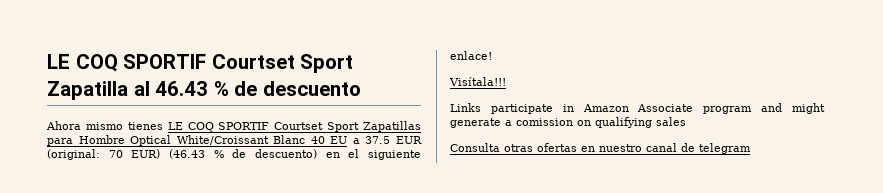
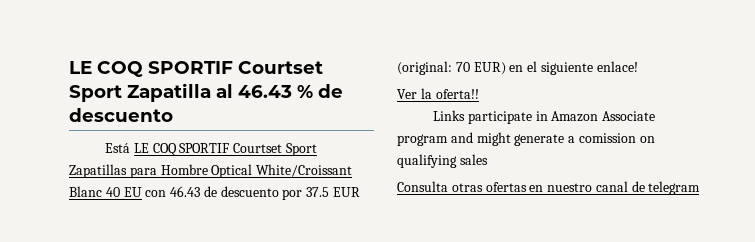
[46,121,163,130] Ahora mismo tienes -> [105,143,131,153] Está
[352,138,360,144] a -> [145,186,303,200] con 46.43 de descuento por
[169,149,317,159] (46.43 % de descuento) -> (506, 68) none
[449,77,506,86] Visítala!!! -> [397,88,479,99] Ver la oferta!!

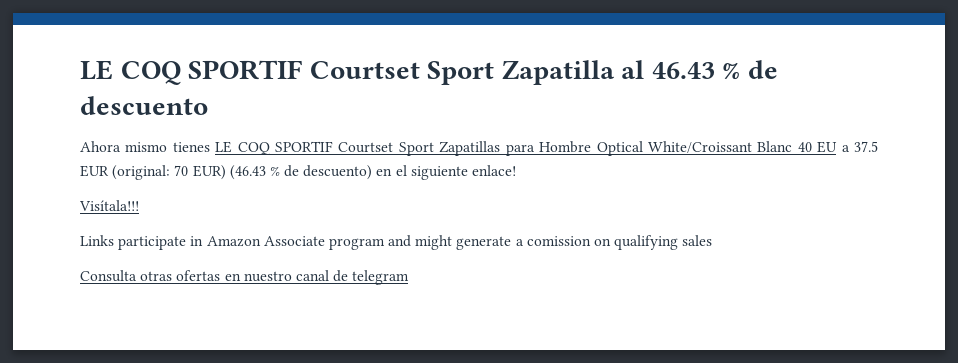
[105,143,131,153] Está -> [80,141,210,152] Ahora mismo tienes
[145,186,303,200] con 46.43 de descuento por -> [841,145,850,152] a
(506, 68) none -> [229,165,373,180] (46.43 % de descuento)
[397,88,479,99] Ver la oferta!! -> [79,200,139,211] Visítala!!!

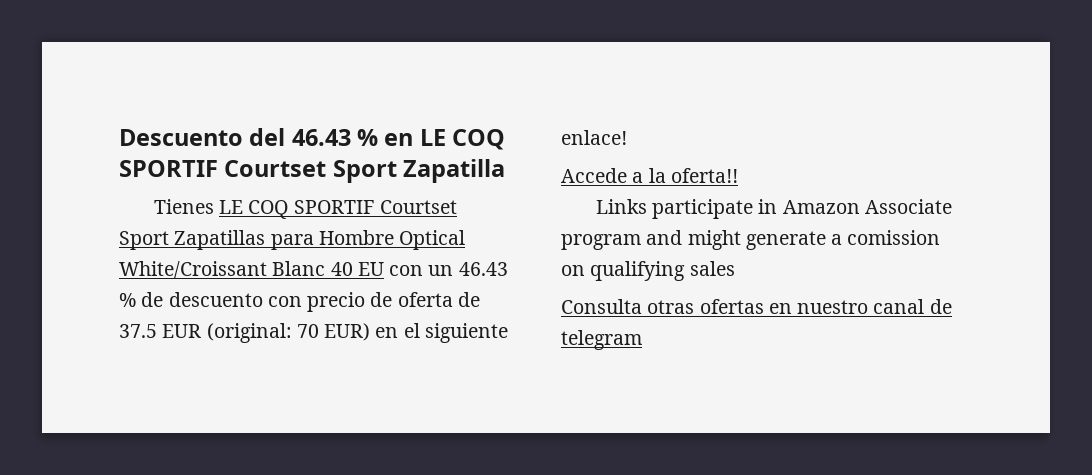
(80, 70) none -> [119,128,414,146] Descuento del 46.43 % en
[621,60,779,80] [80,96,208,115] [80,141,210,152] al 46.43 % de descuento // Ahora mismo tienes -> [153,199,214,214] // Tienes
[841,145,850,152] a -> [389,262,508,276] [119,292,480,312] con un 46.43 % de descuento con precio de oferta de
[229,165,373,180] (46.43 % de descuento) -> (371, 332) none
[79,200,139,211] Visítala!!! -> [561,168,738,183] Accede a la oferta!!

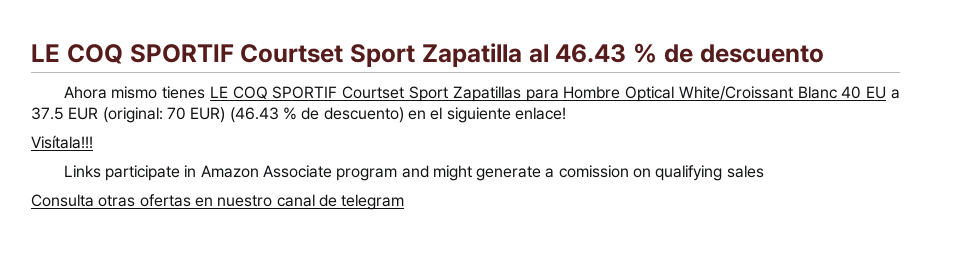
[119,128,414,146] Descuento del 46.43 % en -> (31, 53) none
[153,199,214,214] // Tienes -> [528,43,824,63] [63,86,206,99] al 46.43 % de descuento // Ahora mismo tienes
[389,262,508,276] [119,292,480,312] con un 46.43 % de descuento con precio de oferta de -> [891,89,901,99] a
(371, 332) none -> [229,107,404,123] (46.43 % de descuento)
[561,168,738,183] Accede a la oferta!! -> [31,135,93,149] Visítala!!!

